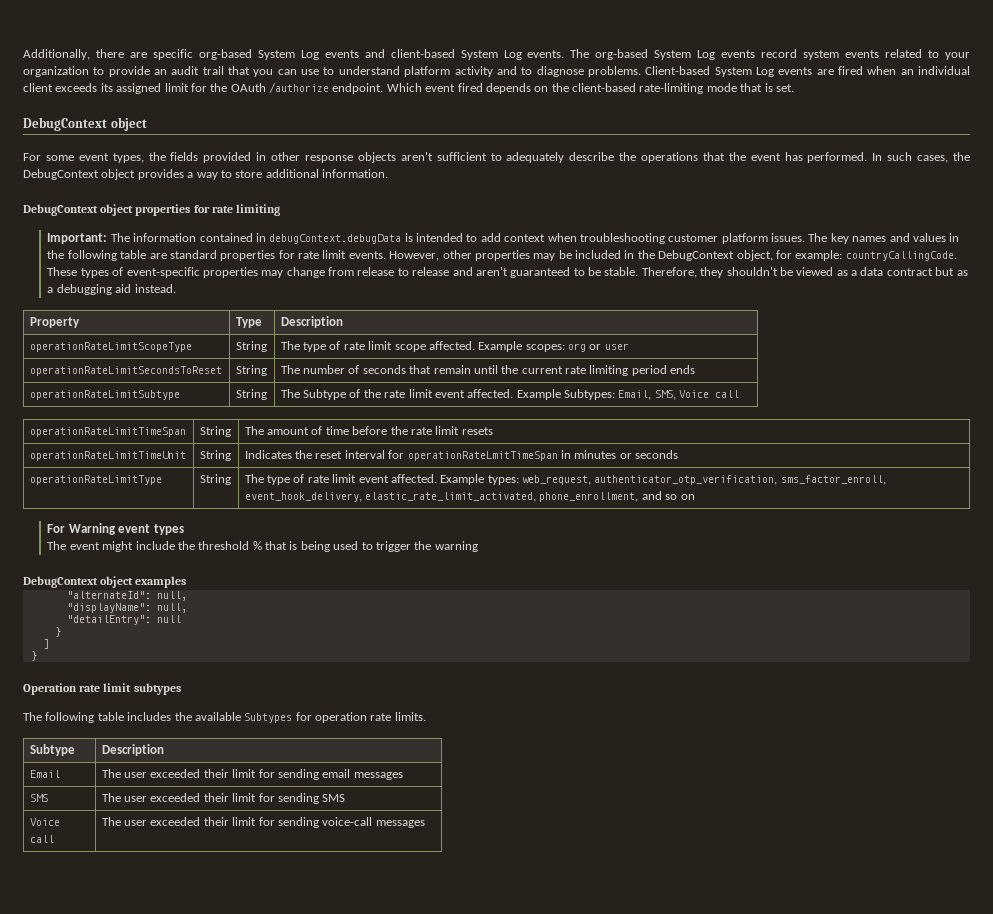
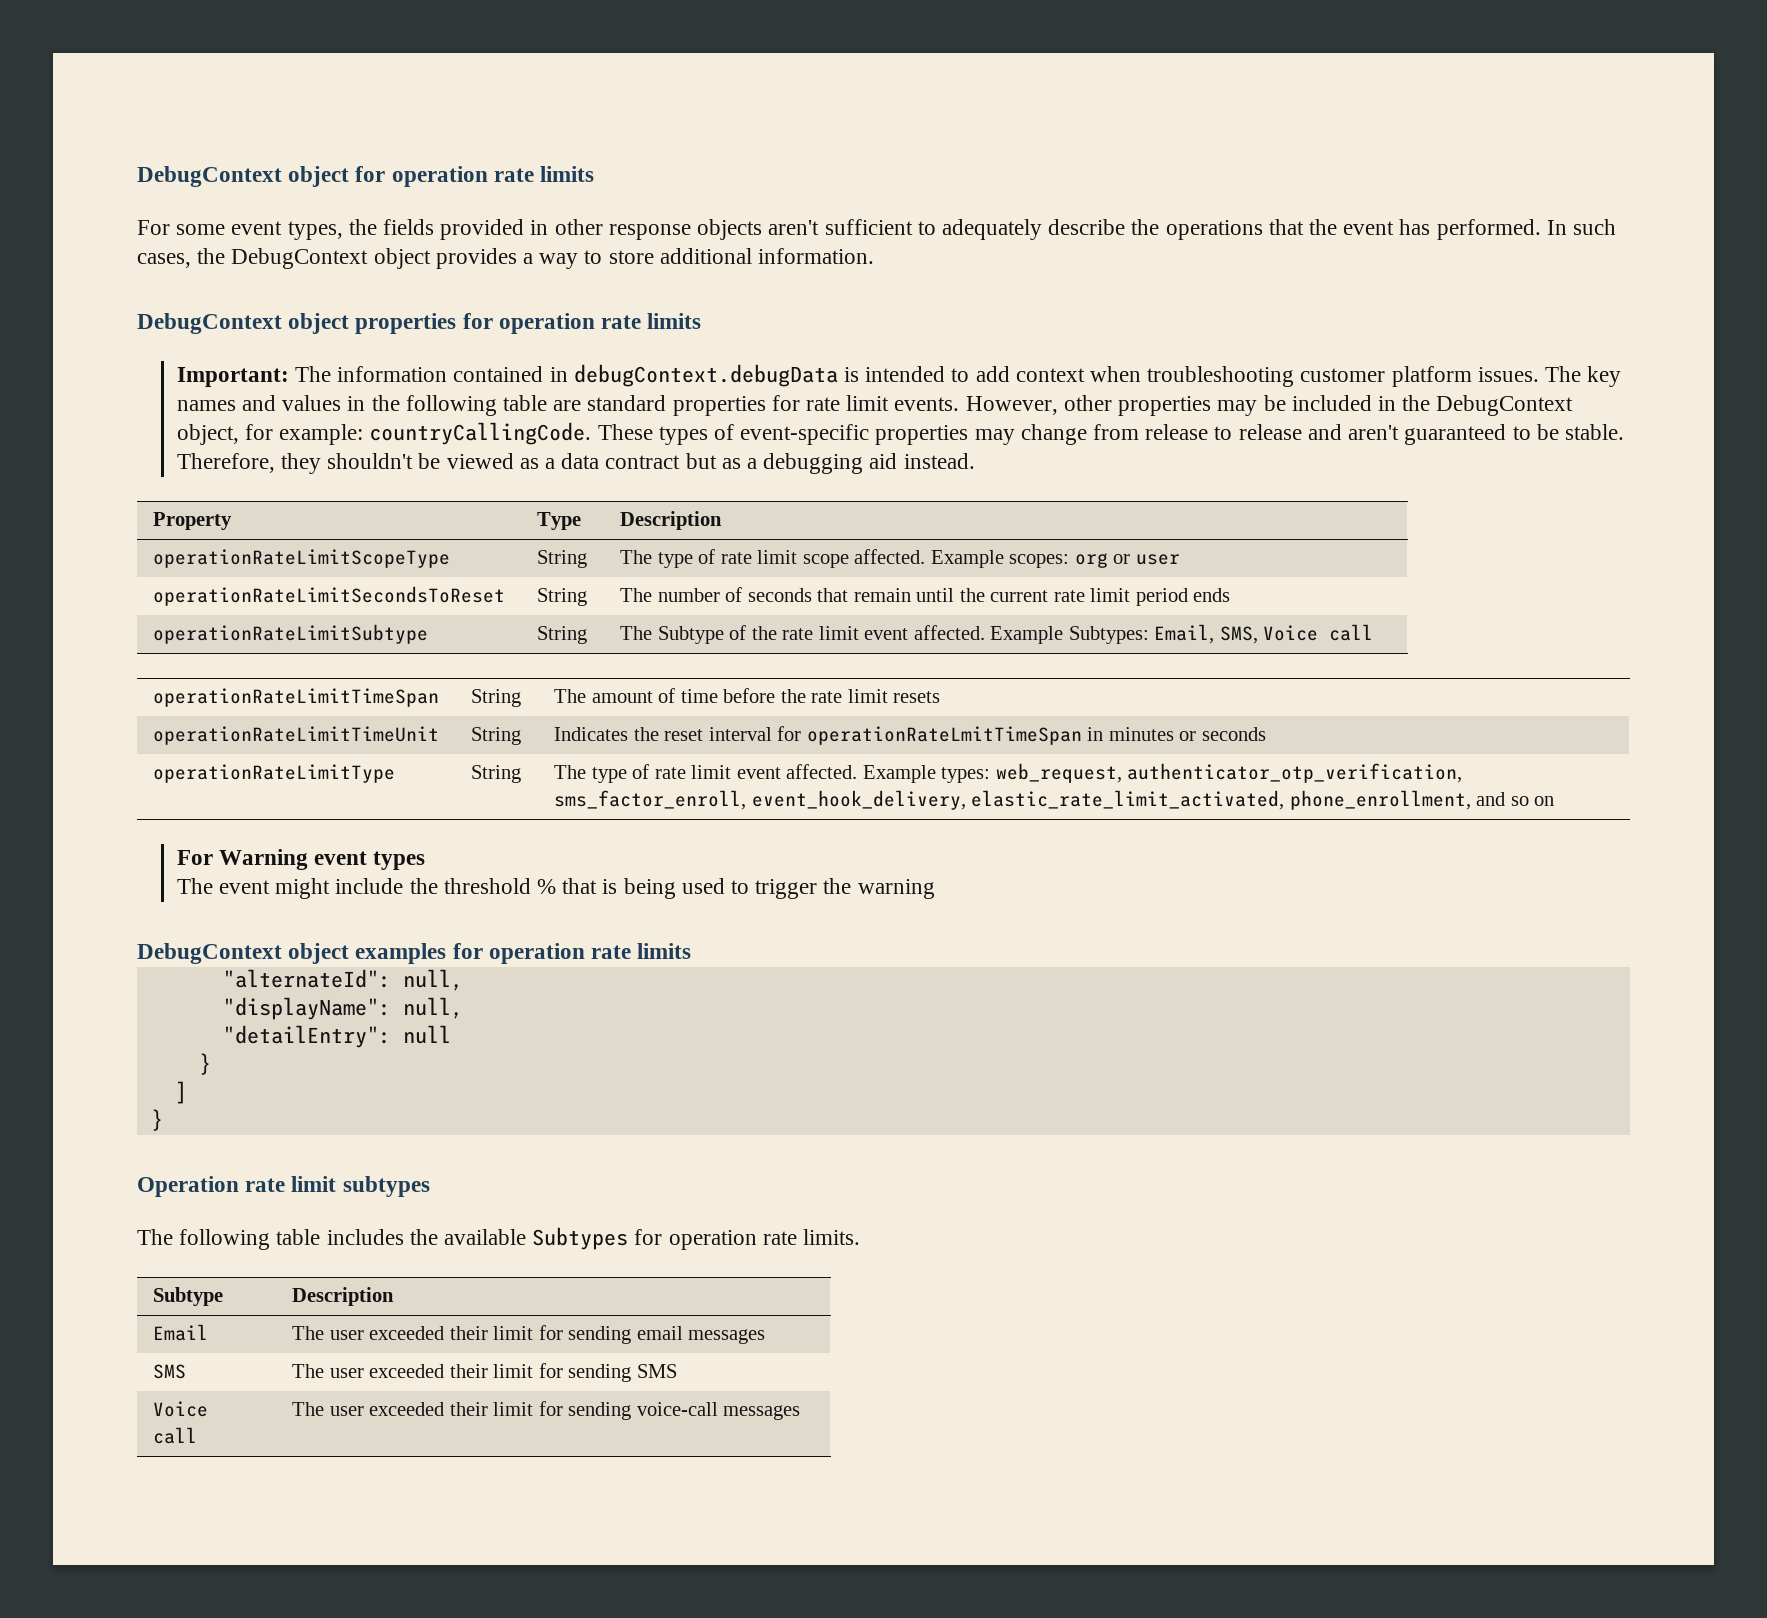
[23,49,970,60] [23,66,970,77] [23,82,794,94] [23,117,147,131] Additionally, there are specific org-based System Log events and client-based System Log events. The org-based System Log events record system events related to your organization to provide an audit trail that you can use to understand platform activity and to diagnose problems. Client-based System Log events are fired when an individual client exceeds its assigned limit for the OAuth /authorize endpoint. Which event fired depends on the client-based rate-limiting mode that is set. // DebugContext object -> [137,166,595,187] DebugContext object for operation rate limits
[211,204,281,216] rate limiting -> [498,313,702,334] operation rate limits
[589,365,629,376] limiting -> [1090,588,1131,602] limit
(187, 582) none -> [452,943,692,964] for operation rate limits

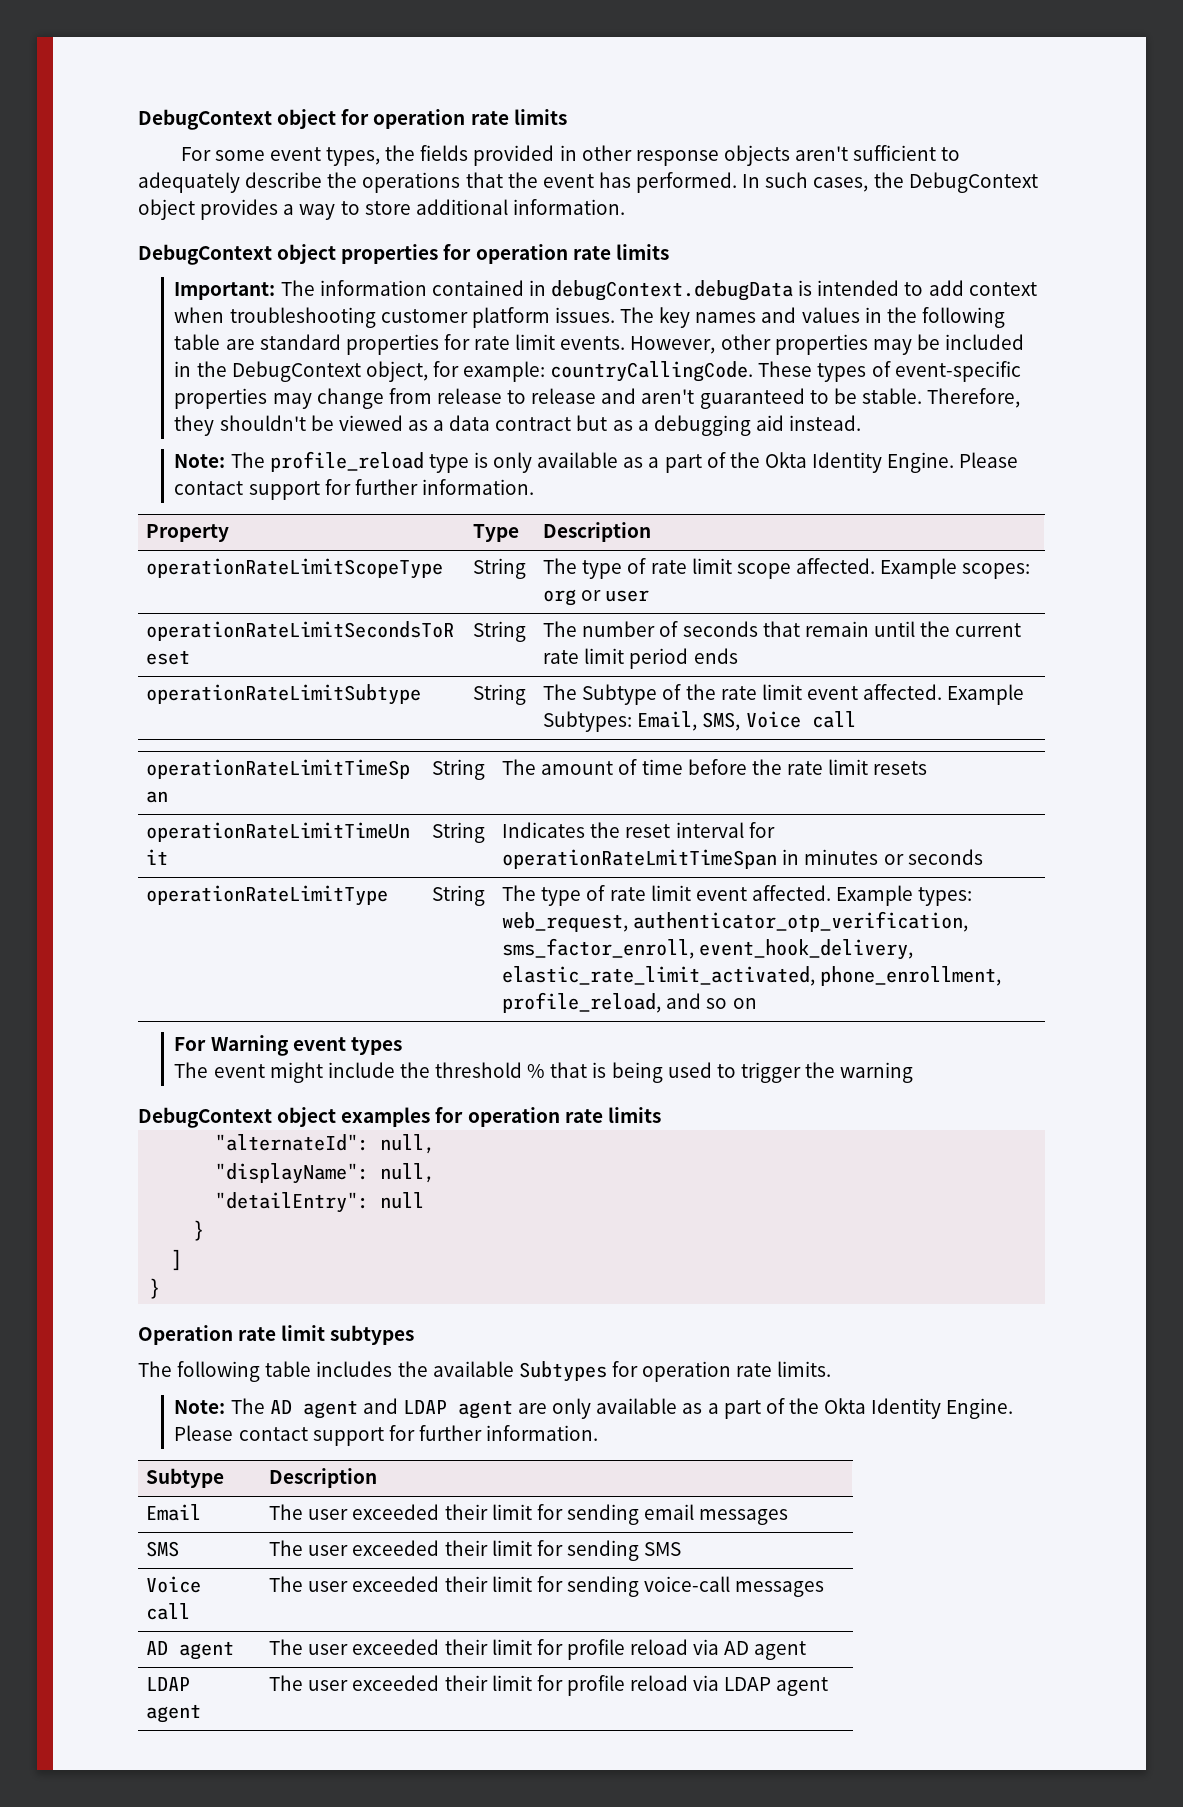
(975, 461) none -> [174,451,1019,473] [174,479,534,500] // Note: The profile_reload type is only available as a part of the Okta Identity Engine. Please contact support for further information.
(1471, 800) none -> [502,992,662,1013] profile_reload,
(861, 1237) none -> [174,1398,1014,1419] [174,1425,599,1446] // Note: The AD agent and LDAP agent are only available as a part of the Okta Identity Engine. Please contact support for further information.
(801, 1412) none -> [146,1641,235,1660] [269,1639,807,1660] [146,1677,191,1691] [146,1704,202,1723] [269,1675,829,1696] // AD agent | The user exceeded their limit for profile reload via AD agent // LDAP agent | The user exceeded their limit for profile reload via LDAP agent

